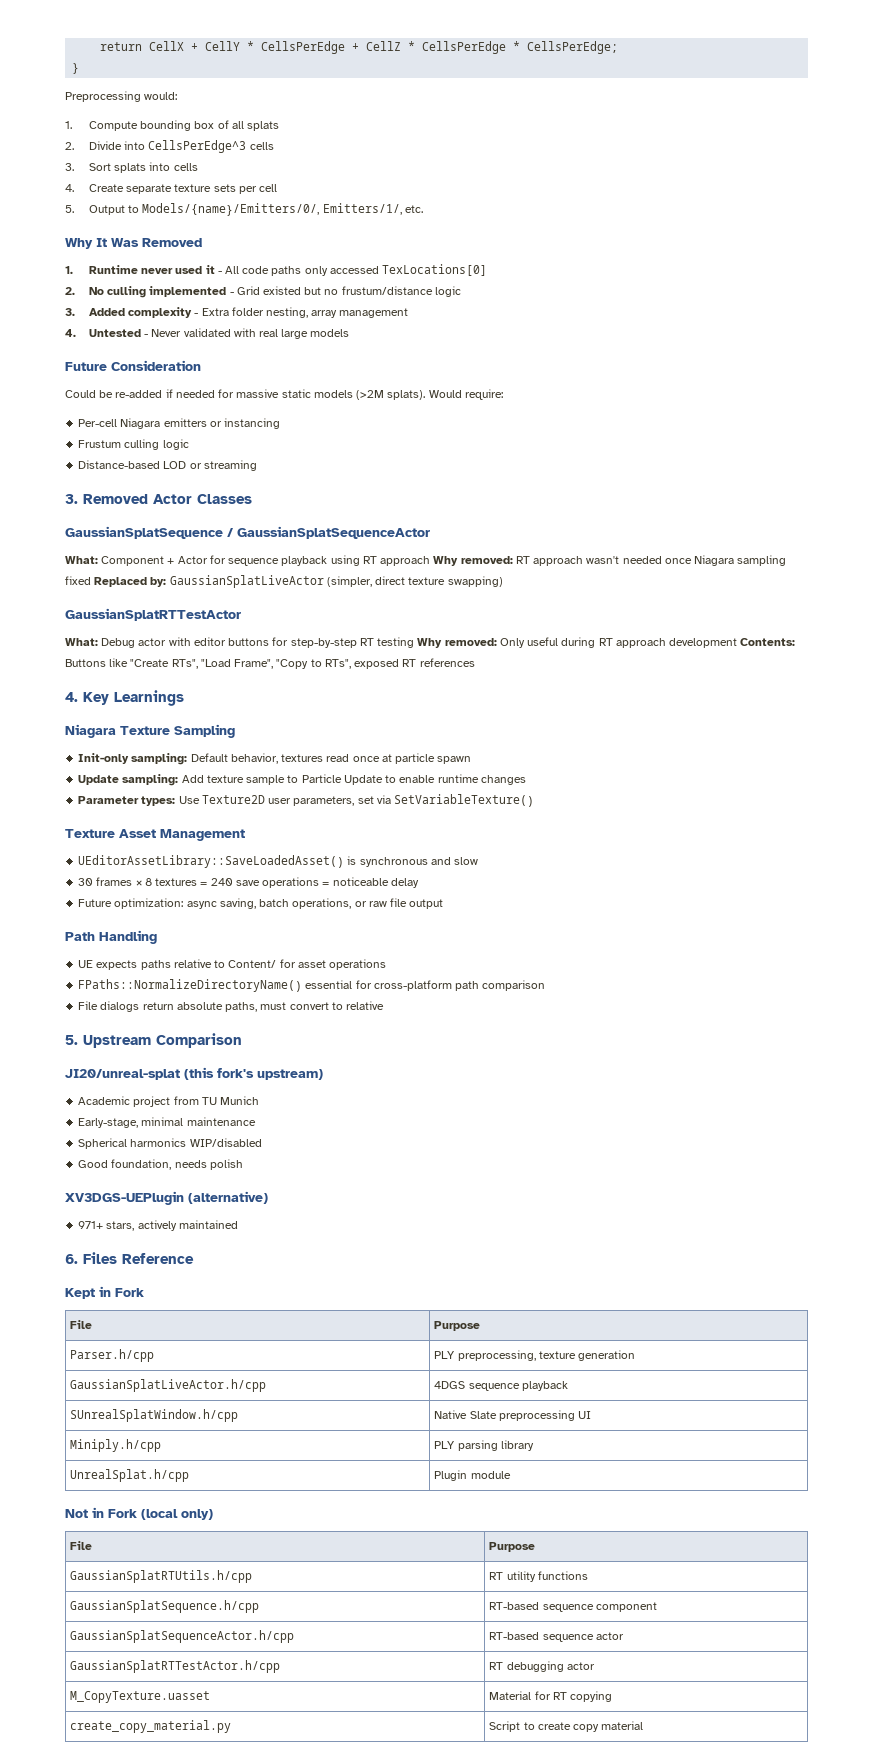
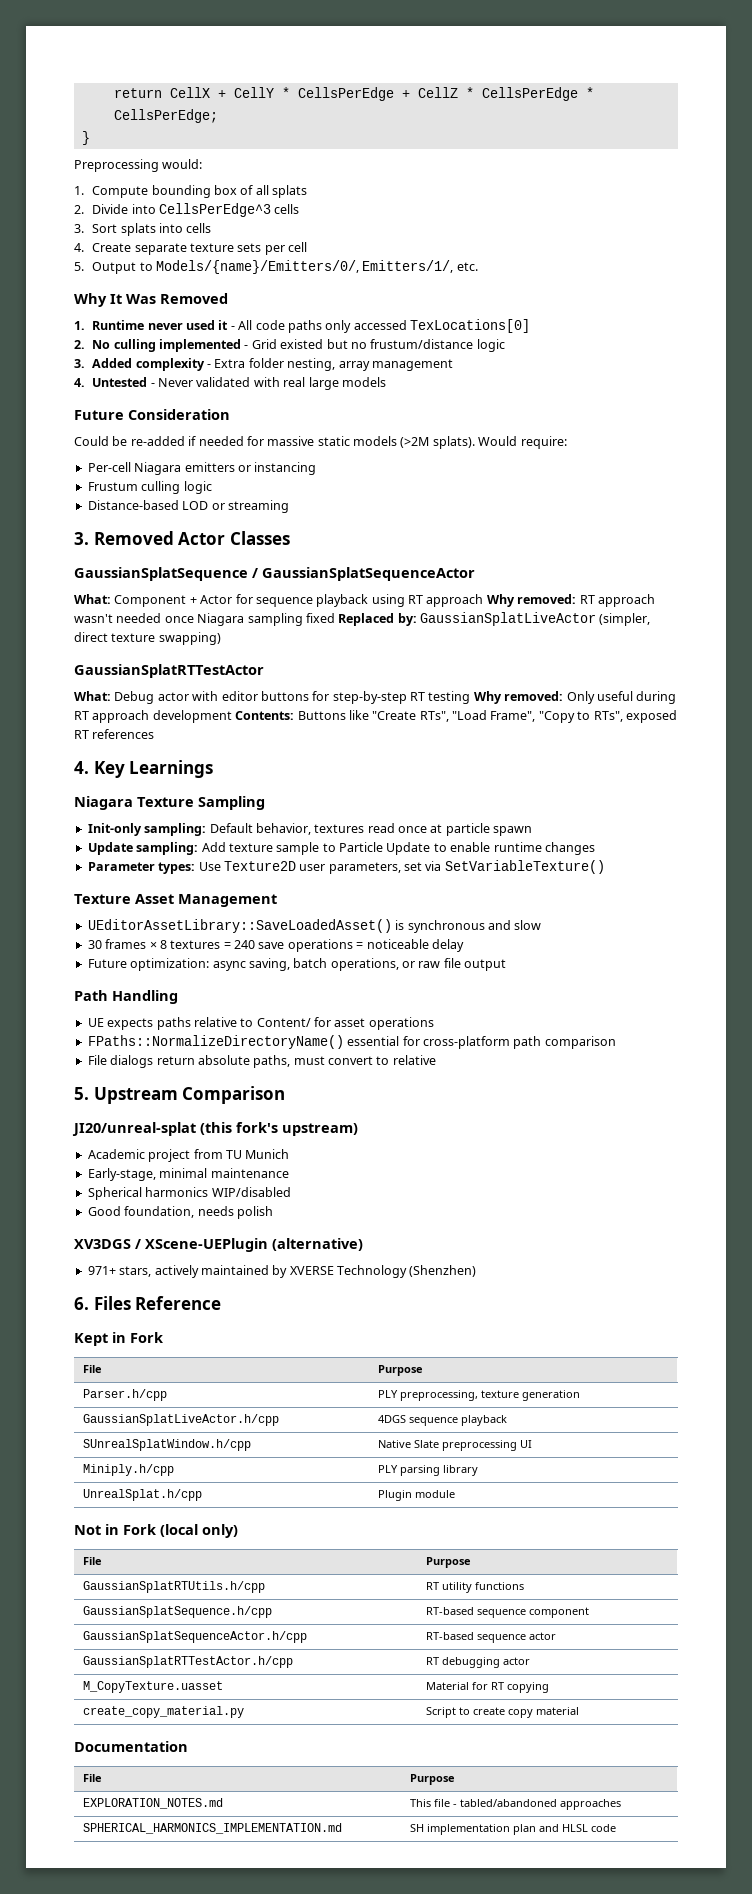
[65,1191,184,1205] XV3DGS-UEPlugin -> [74,1238,268,1252] XV3DGS / XScene-UEPlugin
(238, 1224) none -> [272,1265,477,1278] by XVERSE Technology (Shenzhen)
(644, 1725) none -> [74,1741,188,1752] [82,1774,102,1782] [409,1774,455,1785] [82,1798,223,1809] [409,1799,621,1810] [82,1823,342,1834] [409,1824,616,1835] // Documentation // File | Purpose // EXPLORATION_NOTES.md | This file - tabled/abandoned approaches // SPHERICAL_HARMONICS_IMPLEMENTATION.md | SH implementation plan and HLSL code

